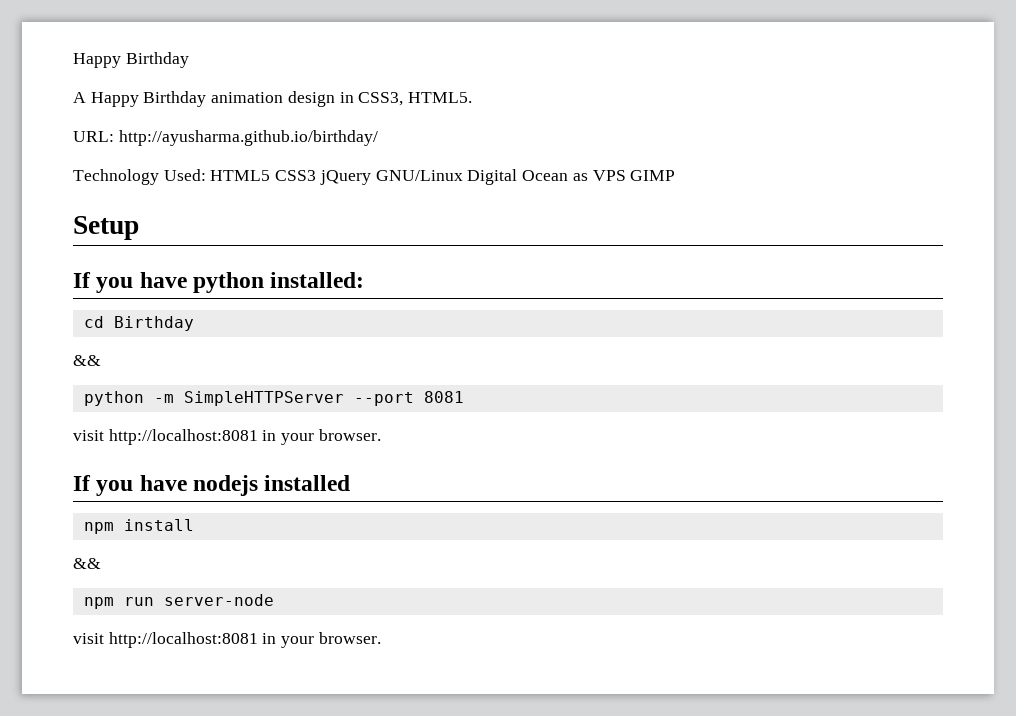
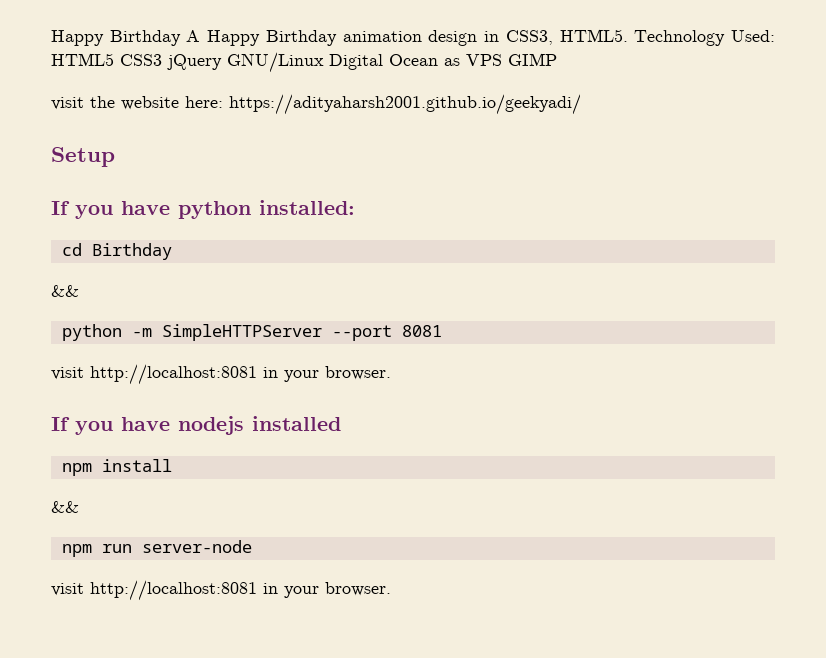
[73,52,189,68] Happy Birthday // -> [51,30,181,46] Happy Birthday
[73,130,378,146] // URL: http://ayusharma.github.io/birthday/ // -> (628, 35) none
(676, 175) none -> [51,94,581,115] // visit the website here: https://adityaharsh2001.github.io/geekyadi/

